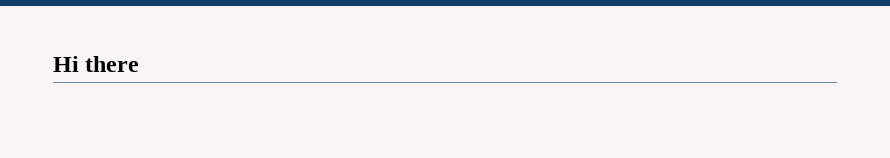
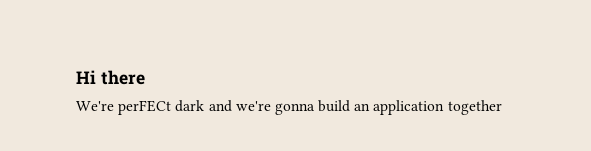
(140, 64) none -> [76,100,502,115] // We're perFECt dark and we're gonna build an application together

